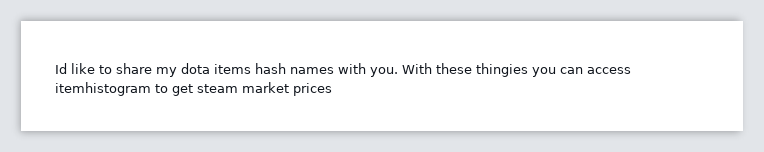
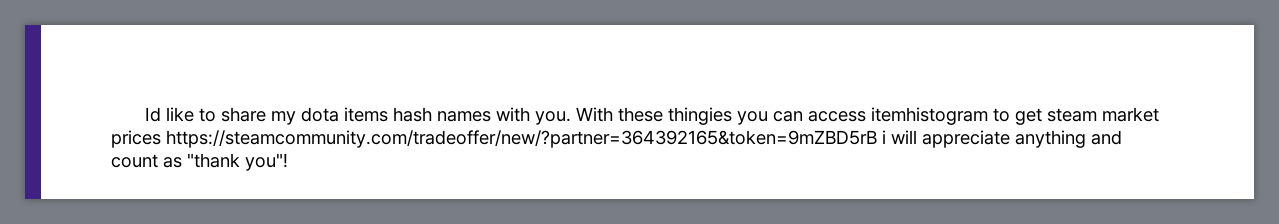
(332, 89) none -> [166,130,1122,148] [111,153,288,171] https://steamcommunity.com/tradeoffer/new/?partner=364392165&token=9mZBD5rB i will appreciate anything and count as "thank you"!

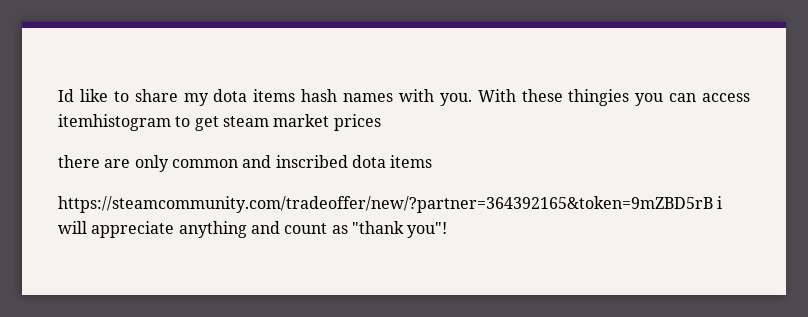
(161, 139) none -> [58,155,433,172] // there are only common and inscribed dota items //

